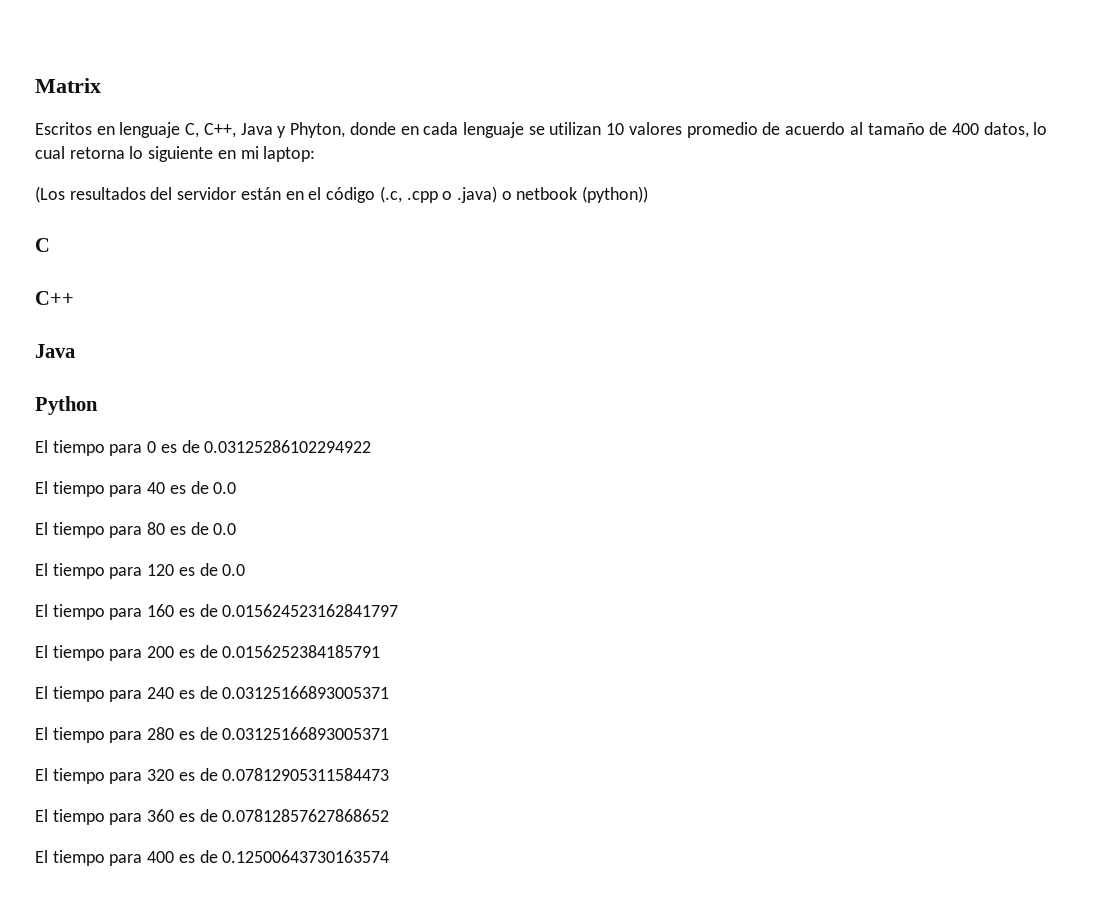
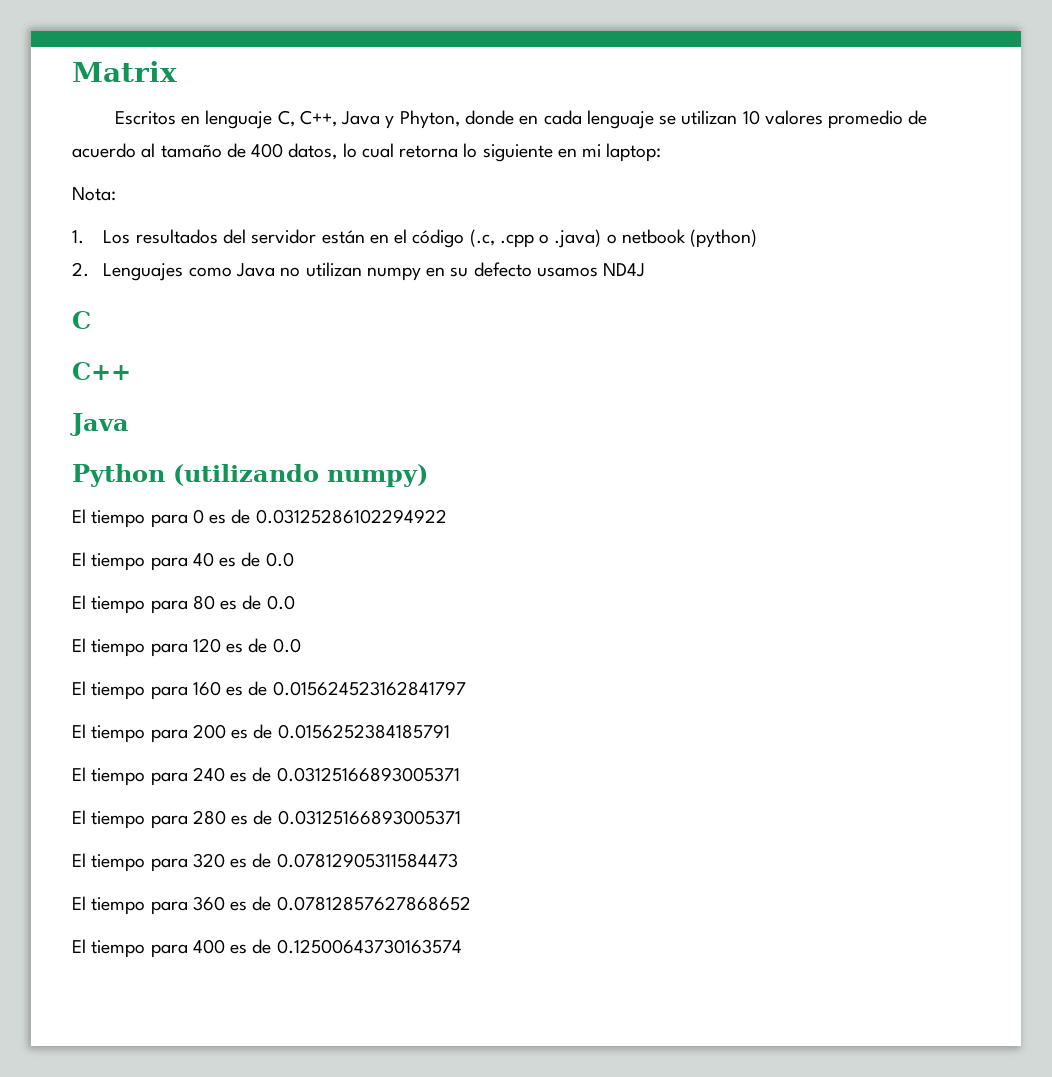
[35,186,65,203] (Los -> [72,187,116,201] [72,230,131,244] Nota: // 1. Los
[582,186,649,203] (python)) -> [690,229,758,248] [72,262,646,281] (python) // 2. Lenguajes como Java no utilizan numpy en su defecto usamos ND4J
(98, 405) none -> [173,464,428,487] (utilizando numpy)

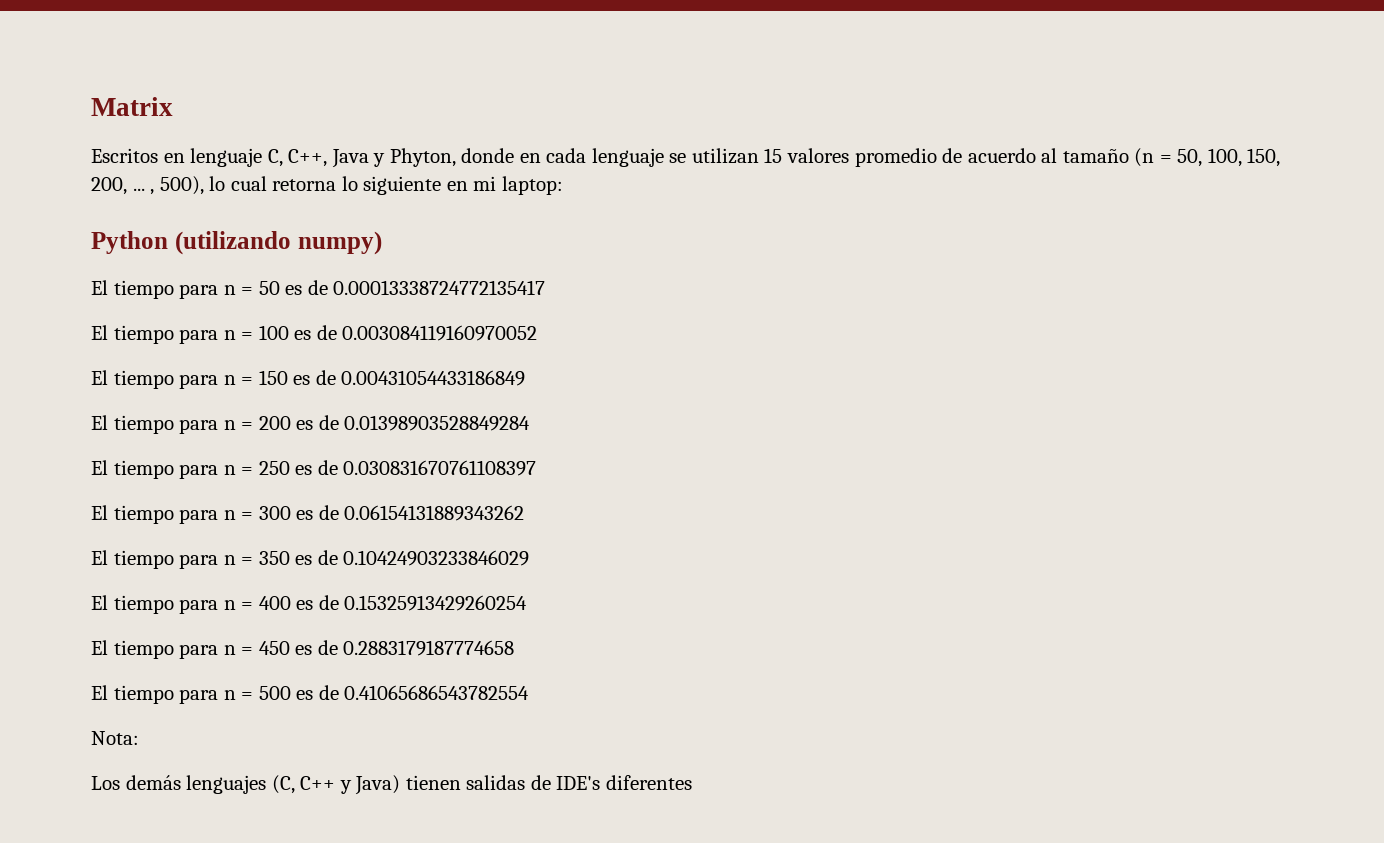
[742,110,760,125] 10 -> [764,148,783,163] 15
[226,143,338,160] de 400 datos, -> [1134,148,1281,167] [91,176,204,195] (n = 50, 100, 150, 200, ... , 500),
[72,187,116,201] [72,229,758,248] [72,262,646,281] [72,311,91,329] [72,362,131,380] [70,413,129,436] // Nota: // 1. Los resultados del servidor están en el código (.c, .cpp o .java) o netbook (python) // 2. Lenguajes como Java no utilizan numpy en su defecto usamos ND4J // C // C++ // Java -> (563, 185) none
[192,509,447,524] [72,552,294,571] [72,595,295,614] [72,638,301,657] [72,681,466,700] [72,724,450,743] [72,767,460,786] [72,810,461,829] [72,853,458,872] [72,896,471,915] [72,939,462,958] 0 es de 0.03125286102294922 // El tiempo para 40 es de 0.0 // El tiempo para 80 es de 0.0 // El tiempo para 120 es de 0.0 // El tiempo para 160 es de 0.015624523162841797 // El tiempo para 200 es de 0.0156252384185791 // El tiempo para 240 es de 0.03125166893005371 // El tiempo para 280 es de 0.03125166893005371 // El tiempo para 320 es de 0.07812905311584473 // El tiempo para 360 es de 0.07812857627868652 // El tiempo para 400 es de 0.12500643730163574 -> [223,280,546,295] [91,325,538,344] [91,370,526,389] [91,415,531,434] [91,460,537,479] [91,505,525,524] [91,550,530,569] [91,595,528,614] [91,640,515,659] [91,685,530,704] [91,731,139,745] [91,775,692,795] n = 50 es de 0.00013338724772135417 // El tiempo para n = 100 es de 0.003084119160970052 // El tiempo para n = 150 es de 0.00431054433186849 // El tiempo para n = 200 es de 0.01398903528849284 // El tiempo para n = 250 es de 0.030831670761108397 // El tiempo para n = 300 es de 0.06154131889343262 // El tiempo para n = 350 es de 0.10424903233846029 // El tiempo para n = 400 es de 0.15325913429260254 // El tiempo para n = 450 es de 0.2883179187774658 // El tiempo para n = 500 es de 0.41065686543782554 // Nota: // Los demás lenguajes (C, C++ y Java) tienen salidas de IDE's diferentes

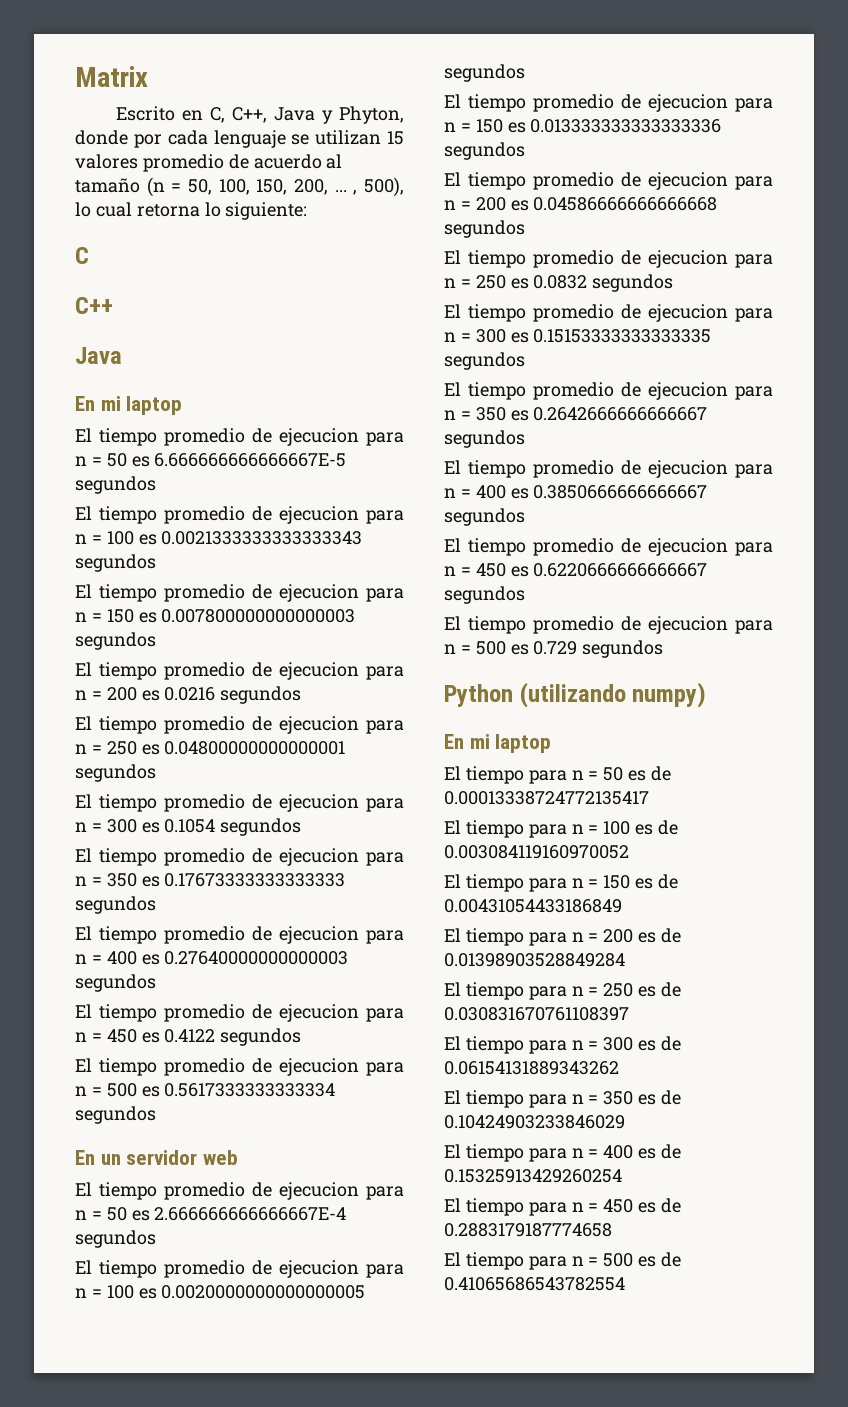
[91,148,263,167] Escritos en lenguaje -> [116,106,204,121] Escrito en
[519,153,541,163] en -> [133,134,162,148] por
[363,176,563,195] siguiente en mi laptop: -> [225,202,308,220] [75,247,89,264] [75,297,113,314] [75,347,122,364] [75,396,183,415] [75,428,404,446] [75,453,347,467] [75,476,156,494] [75,506,404,524] [75,531,363,545] [75,554,156,572] [75,584,404,602] [75,609,356,623] [75,632,156,650] [75,662,404,680] [75,686,302,704] [75,716,404,734] [75,741,346,755] [75,764,156,782] [75,794,404,812] [75,818,302,836] [75,848,404,866] [75,873,346,887] [75,896,156,914] [75,926,404,944] [75,951,349,965] [75,974,156,992] [75,1004,404,1022] [75,1028,302,1046] [75,1058,404,1076] [75,1083,336,1097] [75,1106,156,1124] [75,1150,239,1165] [75,1182,404,1200] [75,1207,347,1221] [75,1230,156,1248] [75,1260,404,1278] [75,1285,366,1299] [444,64,525,82] [444,94,773,112] [444,119,722,133] [444,142,525,160] [444,172,773,190] [444,197,718,211] [444,220,525,238] [444,250,773,268] [444,274,674,292] [444,304,773,322] [444,329,712,343] [444,352,525,370] [444,382,773,400] [444,407,708,421] [444,430,525,448] [444,460,773,478] [444,485,708,499] [444,508,525,526] [444,538,773,556] [444,563,708,577] [444,586,525,604] [444,616,773,634] [444,640,664,658] siguiente: // C // C++ // Java // En mi laptop // El tiempo promedio de ejecucion para n = 50 es 6.666666666666667E-5 segundos // El tiempo promedio de ejecucion para n = 100 es 0.0021333333333333343 segundos // El tiempo promedio de ejecucion para n = 150 es 0.007800000000000003 segundos // El tiempo promedio de ejecucion para n = 200 es 0.0216 segundos // El tiempo promedio de ejecucion para n = 250 es 0.04800000000000001 segundos // El tiempo promedio de ejecucion para n = 300 es 0.1054 segundos // El tiempo promedio de ejecucion para n = 350 es 0.17673333333333333 segundos // El tiempo promedio de ejecucion para n = 400 es 0.27640000000000003 segundos // El tiempo promedio de ejecucion para n = 450 es 0.4122 segundos // El tiempo promedio de ejecucion para n = 500 es 0.5617333333333334 segundos // En un servidor web // El tiempo promedio de ejecucion para n = 50 es 2.666666666666667E-4 segundos // El tiempo promedio de ejecucion para n = 100 es 0.0020000000000000005 segundos // El tiempo promedio de ejecucion para n = 150 es 0.013333333333333336 segundos // El tiempo promedio de ejecucion para n = 200 es 0.04586666666666668 segundos // El tiempo promedio de ejecucion para n = 250 es 0.0832 segundos // El tiempo promedio de ejecucion para n = 300 es 0.15153333333333335 segundos // El tiempo promedio de ejecucion para n = 350 es 0.2642666666666667 segundos // El tiempo promedio de ejecucion para n = 400 es 0.3850666666666667 segundos // El tiempo promedio de ejecucion para n = 450 es 0.6220666666666667 segundos // El tiempo promedio de ejecucion para n = 500 es 0.729 segundos
(382, 243) none -> [444,734,552,753] // En mi laptop
[91,731,139,745] [91,775,692,795] // Nota: // Los demás lenguajes (C, C++ y Java) tienen salidas de IDE's diferentes -> (625, 1284) none

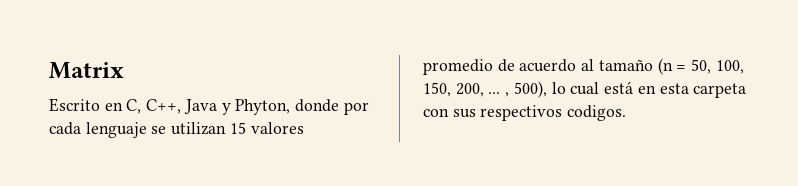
[136,202,308,220] [75,247,89,264] [75,297,113,314] [75,347,122,364] [75,396,183,415] [75,428,404,446] [75,453,347,467] [75,476,156,494] [75,506,404,524] [75,531,363,545] [75,554,156,572] [75,584,404,602] [75,609,356,623] [75,632,156,650] [75,662,404,680] [75,686,302,704] [75,716,404,734] [75,741,346,755] [75,764,156,782] [75,794,404,812] [75,818,302,836] [75,848,404,866] [75,873,346,887] [75,896,156,914] [75,926,404,944] [75,951,349,965] [75,974,156,992] [75,1004,404,1022] [75,1028,302,1046] [75,1058,404,1076] [75,1083,336,1097] [75,1106,156,1124] [75,1150,239,1165] [75,1182,404,1200] [75,1207,347,1221] [75,1230,156,1248] [75,1260,404,1278] [75,1285,366,1299] [444,64,525,82] [444,94,773,112] [444,119,722,133] [444,142,525,160] [444,172,773,190] [444,197,718,211] [444,220,525,238] [444,250,773,268] [444,274,674,292] [444,304,773,322] [444,329,712,343] [444,352,525,370] [444,382,773,400] [444,407,708,421] [444,430,525,448] [444,460,773,478] [444,485,708,499] [444,508,525,526] [444,538,773,556] [444,563,708,577] [444,586,525,604] [444,616,773,634] [444,640,664,658] [444,682,707,708] [444,734,552,753] [444,766,672,784] [444,791,649,805] [444,820,679,838] [444,845,629,859] [444,874,679,892] [444,899,622,913] [444,928,682,946] [444,953,625,967] [444,982,682,1000] [444,1007,629,1021] [444,1036,682,1054] [444,1061,619,1075] [444,1090,682,1108] [444,1115,625,1129] [444,1144,682,1162] [444,1169,622,1183] [444,1198,682,1216] [444,1223,612,1237] [444,1252,682,1270] [444,1277,625,1291] retorna lo siguiente: // C // C++ // Java // En mi laptop // El tiempo promedio de ejecucion para n = 50 es 6.666666666666667E-5 segundos // El tiempo promedio de ejecucion para n = 100 es 0.0021333333333333343 segundos // El tiempo promedio de ejecucion para n = 150 es 0.007800000000000003 segundos // El tiempo promedio de ejecucion para n = 200 es 0.0216 segundos // El tiempo promedio de ejecucion para n = 250 es 0.04800000000000001 segundos // El tiempo promedio de ejecucion para n = 300 es 0.1054 segundos // El tiempo promedio de ejecucion para n = 350 es 0.17673333333333333 segundos // El tiempo promedio de ejecucion para n = 400 es 0.27640000000000003 segundos // El tiempo promedio de ejecucion para n = 450 es 0.4122 segundos // El tiempo promedio de ejecucion para n = 500 es 0.5617333333333334 segundos // En un servidor web // El tiempo promedio de ejecucion para n = 50 es 2.666666666666667E-4 segundos // El tiempo promedio de ejecucion para n = 100 es 0.0020000000000000005 segundos // El tiempo promedio de ejecucion para n = 150 es 0.013333333333333336 segundos // El tiempo promedio de ejecucion para n = 200 es 0.04586666666666668 segundos // El tiempo promedio de ejecucion para n = 250 es 0.0832 segundos // El tiempo promedio de ejecucion para n = 300 es 0.15153333333333335 segundos // El tiempo promedio de ejecucion para n = 350 es 0.2642666666666667 segundos // El tiempo promedio de ejecucion para n = 400 es 0.3850666666666667 segundos // El tiempo promedio de ejecucion para n = 450 es 0.6220666666666667 segundos // El tiempo promedio de ejecucion para n = 500 es 0.729 segundos // Python (utilizando numpy) // En mi laptop // El tiempo para n = 50 es de 0.00013338724772135417 // El tiempo para n = 100 es de 0.003084119160970052 // El tiempo para n = 150 es de 0.00431054433186849 // El tiempo para n = 200 es de 0.01398903528849284 // El tiempo para n = 250 es de 0.030831670761108397 // El tiempo para n = 300 es de 0.06154131889343262 // El tiempo para n = 350 es de 0.10424903233846029 // El tiempo para n = 400 es de 0.15325913429260254 // El tiempo para n = 450 es de 0.2883179187774658 // El tiempo para n = 500 es de 0.41065686543782554 -> [604,81,747,98] [423,105,627,121] está en esta carpeta con sus respectivos codigos.

